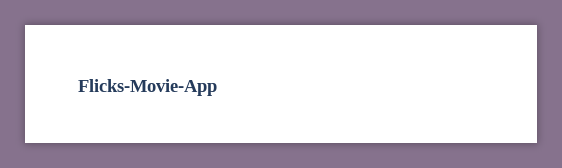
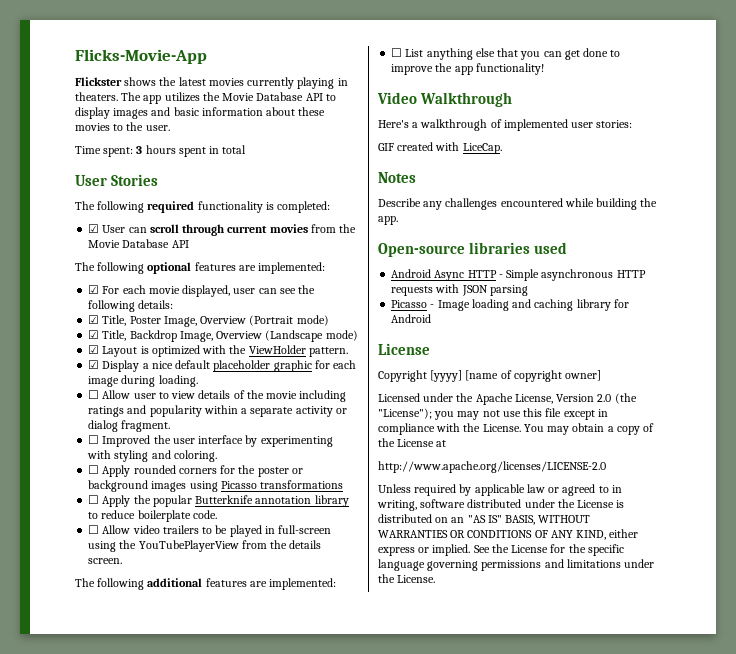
(217, 87) none -> [75,77,348,89] [75,92,336,104] [75,107,326,119] [75,122,170,131] [75,145,247,157] [75,174,159,186] [75,201,331,213] [88,224,357,236] [88,239,189,248] [75,262,326,274] [88,285,316,297] [88,300,174,312] [88,315,329,327] [88,330,358,342] [88,345,348,357] [88,360,357,372] [88,375,198,387] [88,390,347,402] [88,405,347,417] [88,420,171,432] [88,435,333,447] [87,450,217,462] [88,465,303,477] [88,480,344,492] [88,495,349,507] [88,510,217,522] [88,525,332,537] [88,540,322,552] [88,558,123,564] [75,578,337,590] [391,48,621,60] [391,63,544,75] [377,92,513,107] [378,119,633,131] [378,142,502,154] [378,172,416,183] [378,198,658,210] [378,216,398,225] [378,242,568,257] [391,269,646,281] [391,284,528,296] [391,299,629,311] [391,314,432,323] [378,343,430,355] [378,370,602,382] [378,393,637,405] [378,408,608,420] [378,423,655,435] [378,438,447,447] [378,461,606,473] [378,484,622,496] [377,499,625,511] [378,514,591,525] [378,529,639,540] [378,544,624,556] [378,559,655,571] [378,574,436,583] // Flickster shows the latest movies currently playing in theaters. The app utilizes the Movie Database API to display images and basic information about these movies to the user. // Time spent: 3 hours spent in total // User Stories // The following required functionality is completed: // ☑ User can scroll through current movies from the Movie Database API // The following optional features are implemented: // ☑ For each movie displayed, user can see the following details: // ☑ Title, Poster Image, Overview (Portrait mode) // ☑ Title, Backdrop Image, Overview (Landscape mode) // ☑ Layout is optimized with the ViewHolder pattern. // ☑ Display a nice default placeholder graphic for each image during loading. // ☐ Allow user to view details of the movie including ratings and popularity within a separate activity or dialog fragment. // ☐ Improved the user interface by experimenting with styling and coloring. // ☐ Apply rounded corners for the poster or background images using Picasso transformations // ☐ Apply the popular Butterknife annotation library to reduce boilerplate code. // ☐ Allow video trailers to be played in full-screen using the YouTubePlayerView from the details screen. // The following additional features are implemented: // ☐ List anything else that you can get done to improve the app functionality! // Video Walkthrough // Here's a walkthrough of implemented user stories: // GIF created with LiceCap. // Notes // Describe any challenges encountered while building the app. // Open-source libraries used // Android Async HTTP - Simple asynchronous HTTP requests with JSON parsing // Picasso - Image loading and caching library for Android // License // Copyright [yyyy] [name of copyright owner] // Licensed under the Apache License, Version 2.0 (the "License"); you may not use this file except in compliance with the License. You may obtain a copy of the License at // http://www.apache.org/licenses/LICENSE-2.0 // Unless required by applicable law or agreed to in writing, software distributed under the License is distributed on an "AS IS" BASIS, WITHOUT WARRANTIES OR CONDITIONS OF ANY KIND, either express or implied. See the License for the specific language governing permissions and limitations under the License.

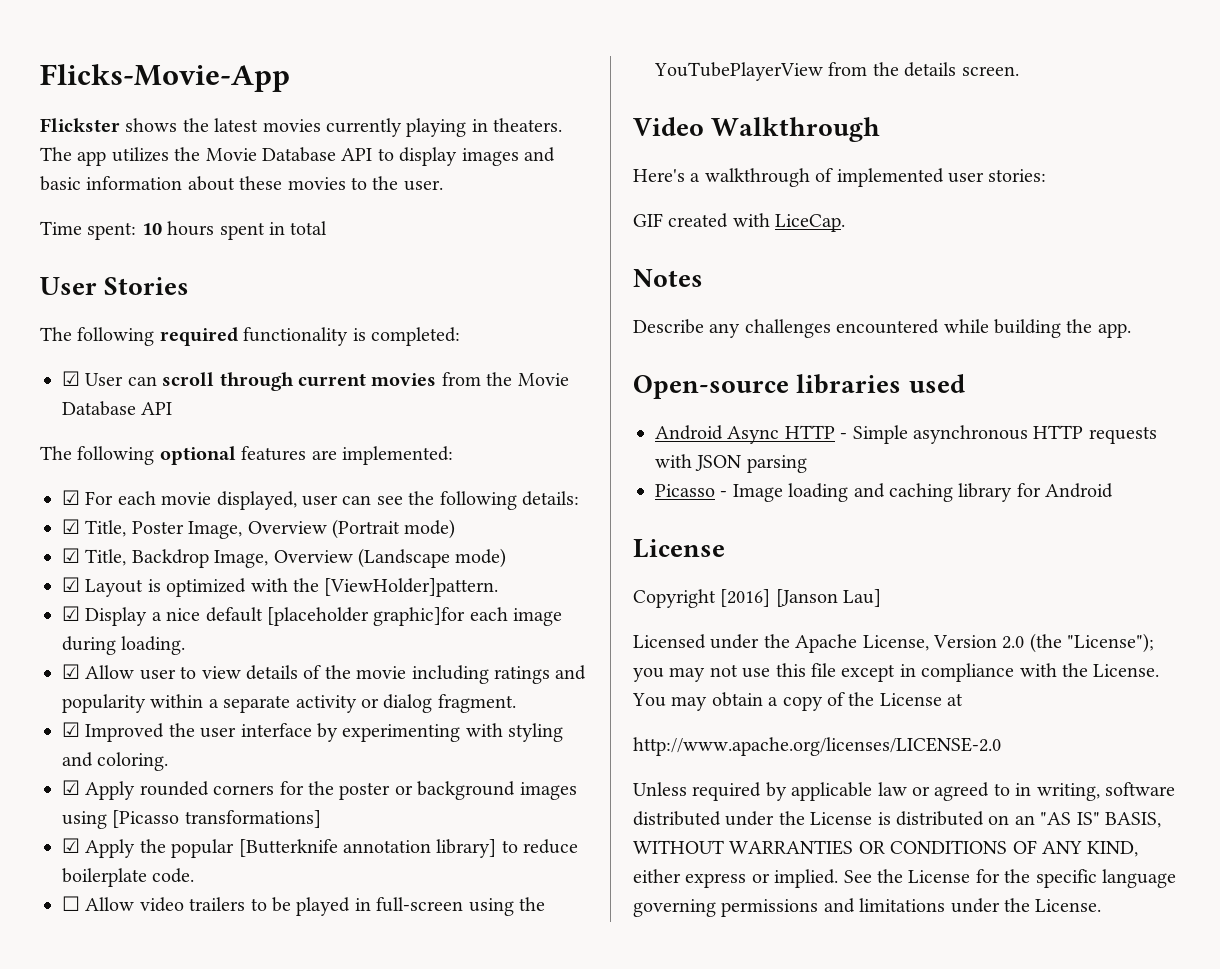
[136,146,143,154] 3 -> [141,223,162,235] 10
[248,345,348,357] ViewHolder pattern. -> [324,578,499,597] [ViewHolder]pattern.
[213,360,330,372] placeholder graphic for -> [267,607,466,626] [placeholder graphic]for
[88,390,100,399] ☐ -> [62,664,80,679] ☑
[88,435,100,444] ☐ -> [62,722,80,737] ☑
[88,465,100,474] ☐ -> [62,780,80,795] ☑
[220,480,344,489] [88,495,349,507] Picasso transformations // ☐ Apply the popular Butterknife annotation library -> [112,810,321,828] [62,838,497,858] [Picasso transformations] // ☑ Apply the popular [Butterknife annotation library]
[75,578,337,590] [391,48,621,60] [391,63,544,75] // The following additional features are implemented: // ☐ List anything else that you can get done to improve the app functionality! -> (1019, 71) none
[430,370,602,382] [yyyy] [name of copyright owner] -> [720,589,882,607] [2016] [Janson Lau]

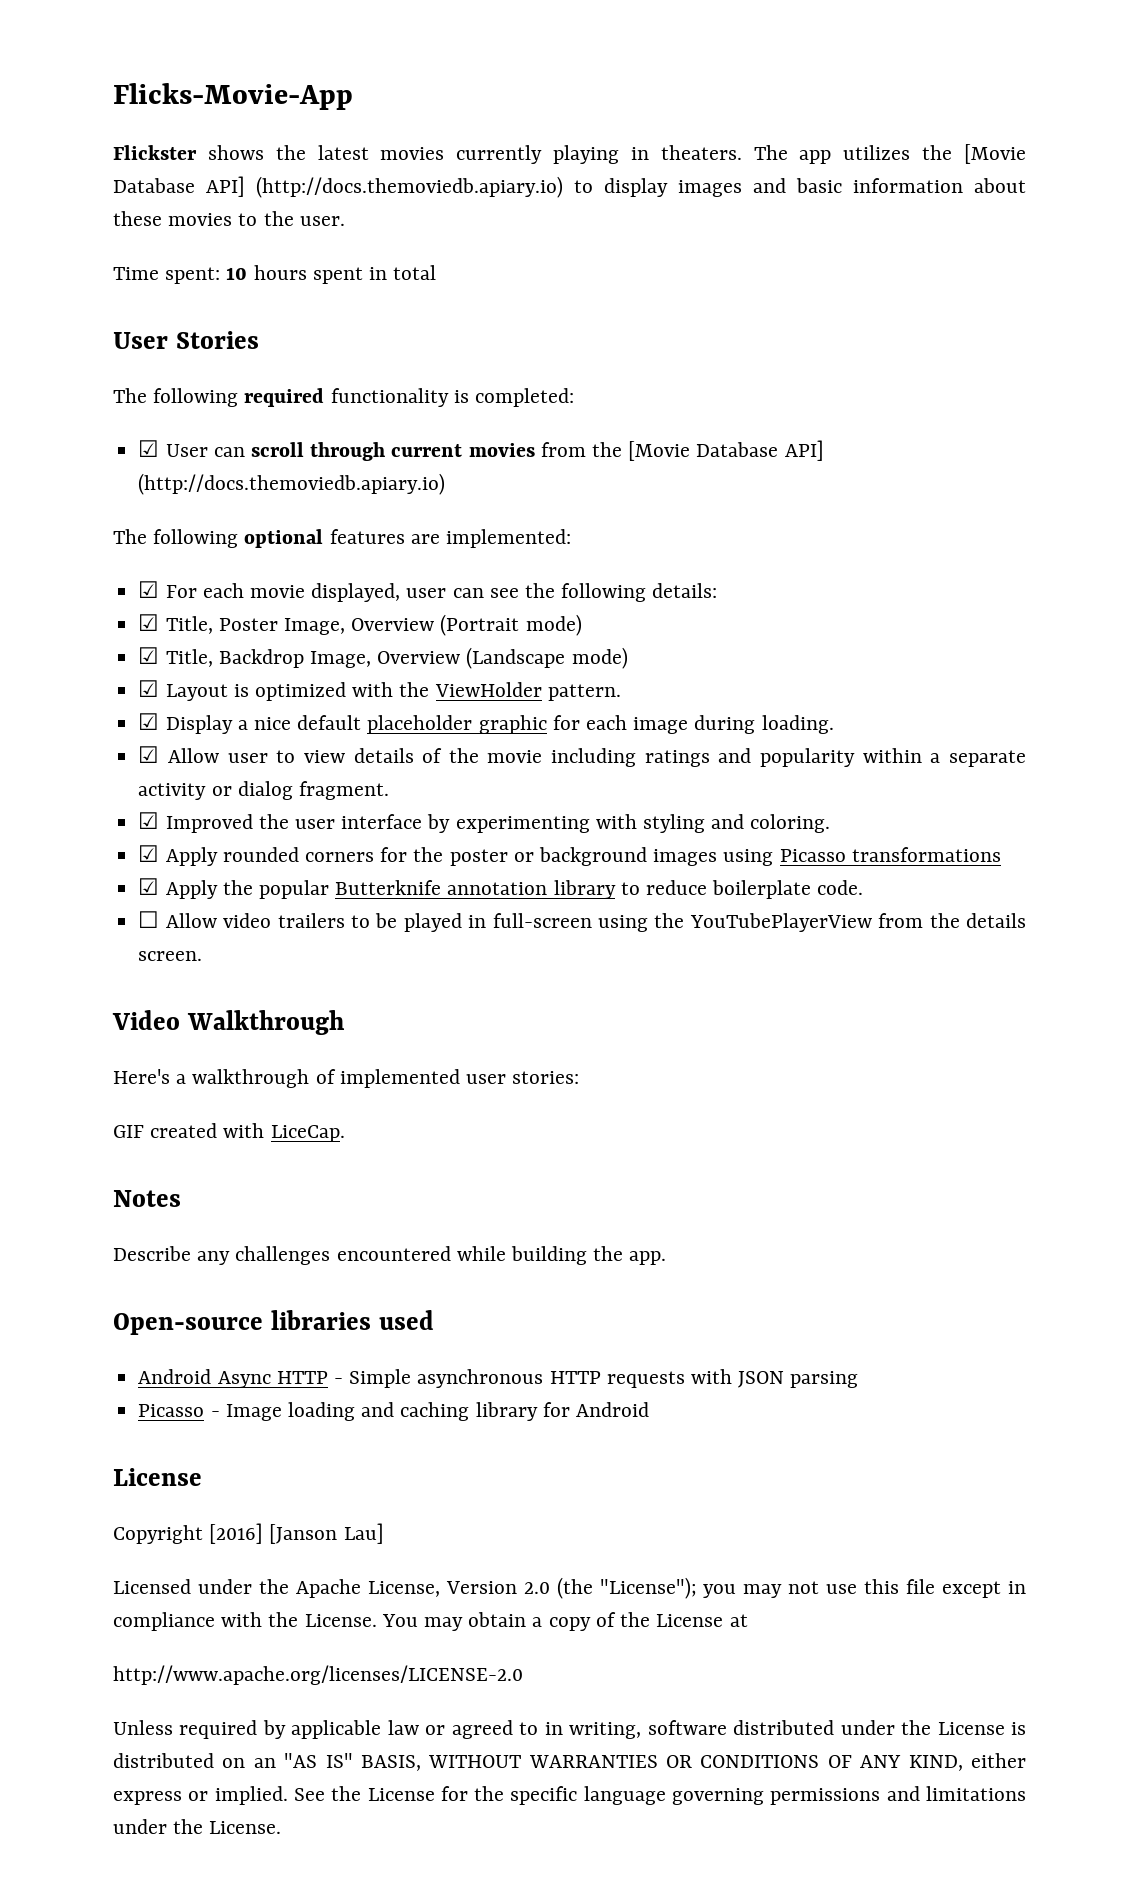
[205,147,373,162] Movie Database API -> [963,144,1026,164] [113,176,563,198] [Movie Database API] (http://docs.themoviedb.apiary.io)
[517,373,569,386] [62,401,173,416] Movie Database API -> [628,440,824,461] [138,473,446,495] [Movie Database API] (http://docs.themoviedb.apiary.io)
[324,578,499,597] [ViewHolder]pattern. -> [434,682,621,701] ViewHolder pattern.
[267,607,466,626] [placeholder graphic]for -> [367,715,580,734] placeholder graphic for
[112,810,321,828] [Picasso transformations] -> [779,847,1001,862] Picasso transformations
[238,839,497,858] [Butterknife annotation library] -> [335,880,616,899] Butterknife annotation library

